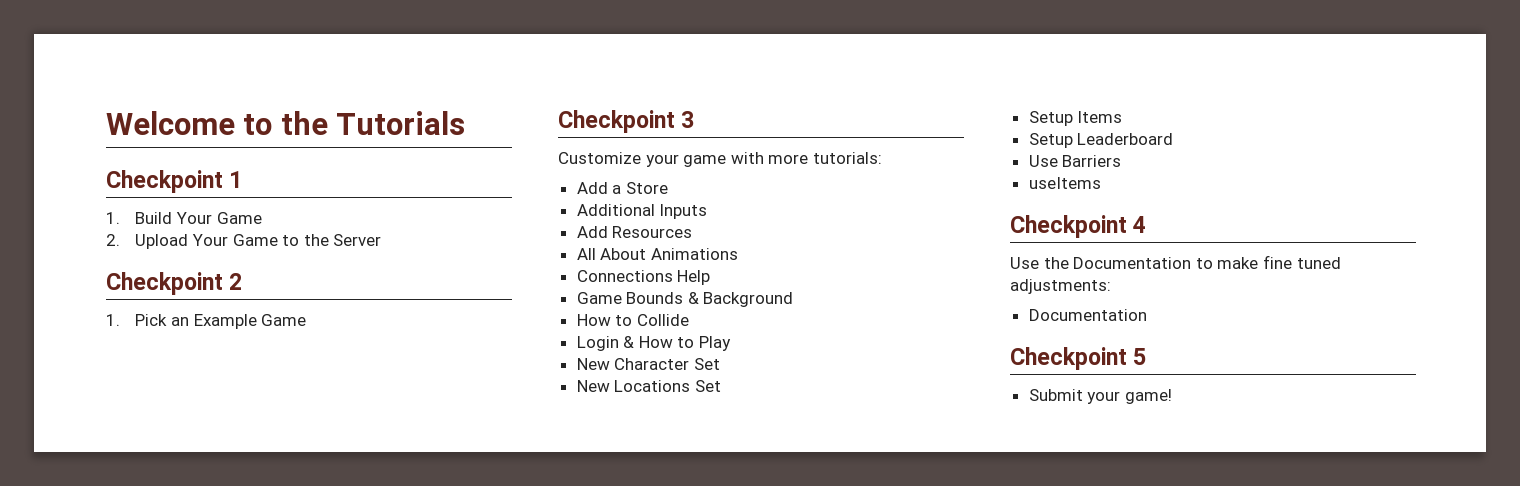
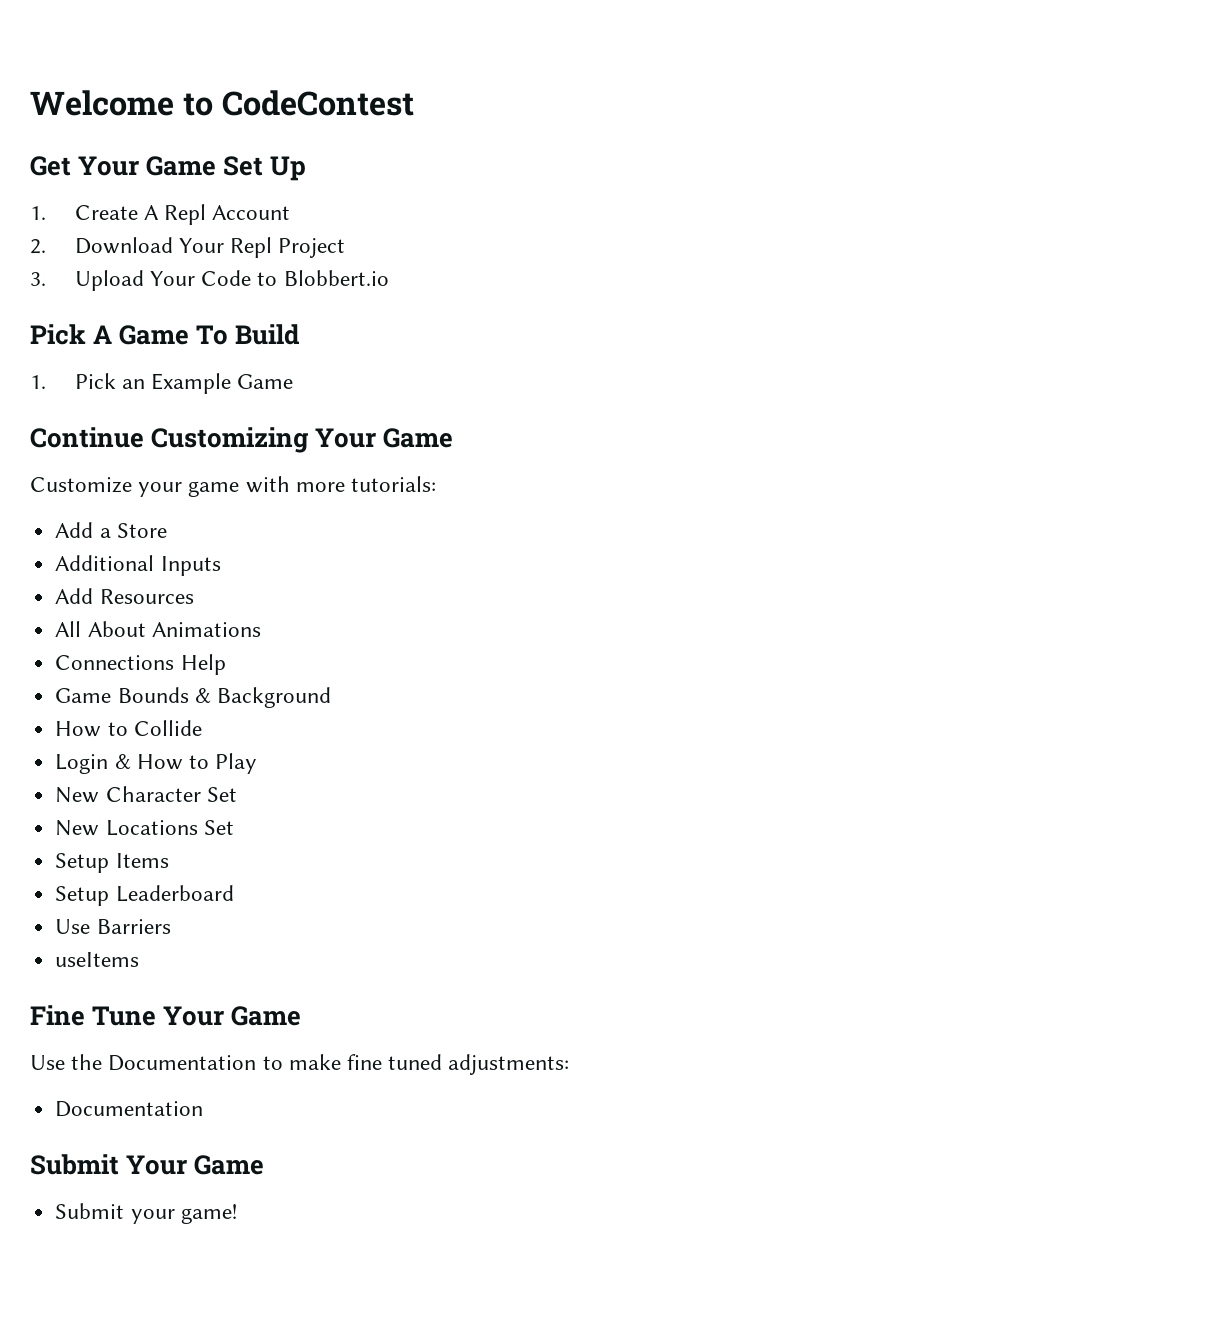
[280,111,466,135] [106,170,243,193] [106,212,262,224] [106,234,382,249] [106,272,243,295] the Tutorials // Checkpoint 1 // 1. Build Your Game // 2. Upload Your Game to the Server // Checkpoint 2 -> [221,90,414,116] [30,156,307,181] [30,204,291,225] [30,237,346,258] [30,270,389,291] [30,324,300,345] CodeContest // Get Your Game Set Up // 1. Create A Repl Account // 2. Download Your Repl Project // 3. Upload Your Code to Blobbert.io // Pick A Game To Build
[558,110,695,133] Checkpoint 3 -> [30,427,454,453] Continue Customizing Your Game
[1010,215,1147,238] Checkpoint 4 -> [30,1005,302,1026] Fine Tune Your Game
[1010,347,1147,370] Checkpoint 5 -> [30,1154,265,1175] Submit Your Game

